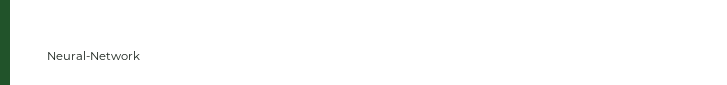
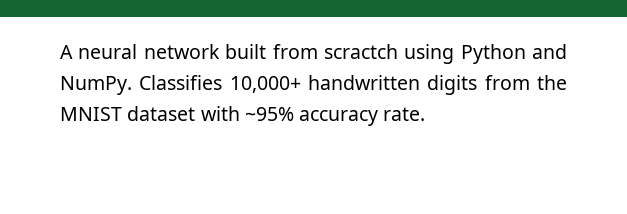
[47,51,140,60] Neural-Network -> [60,44,567,64] [60,75,567,95] [60,106,426,126] A neural network built from scractch using Python and NumPy. Classifies 10,000+ handwritten digits from the MNIST dataset with ~95% accuracy rate.

